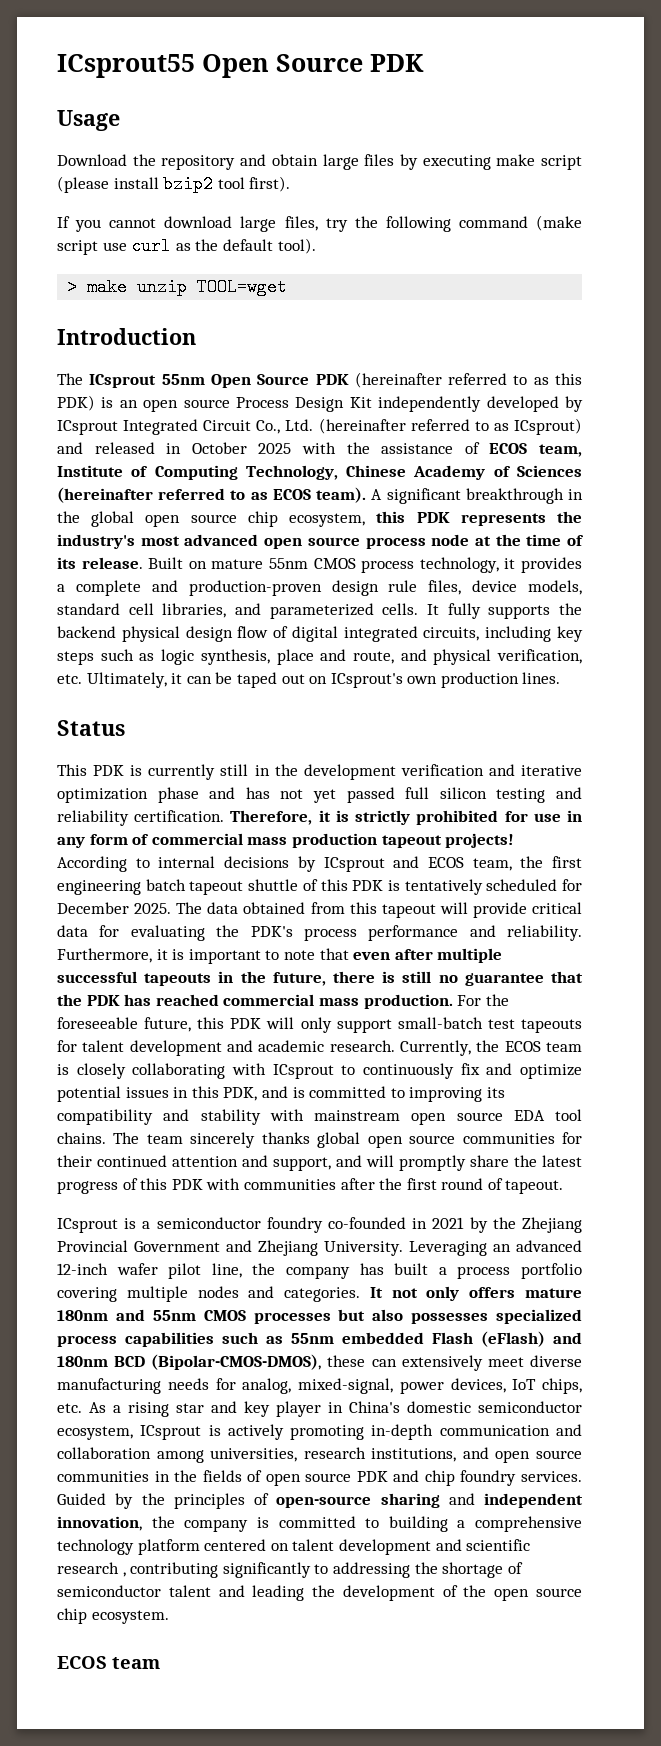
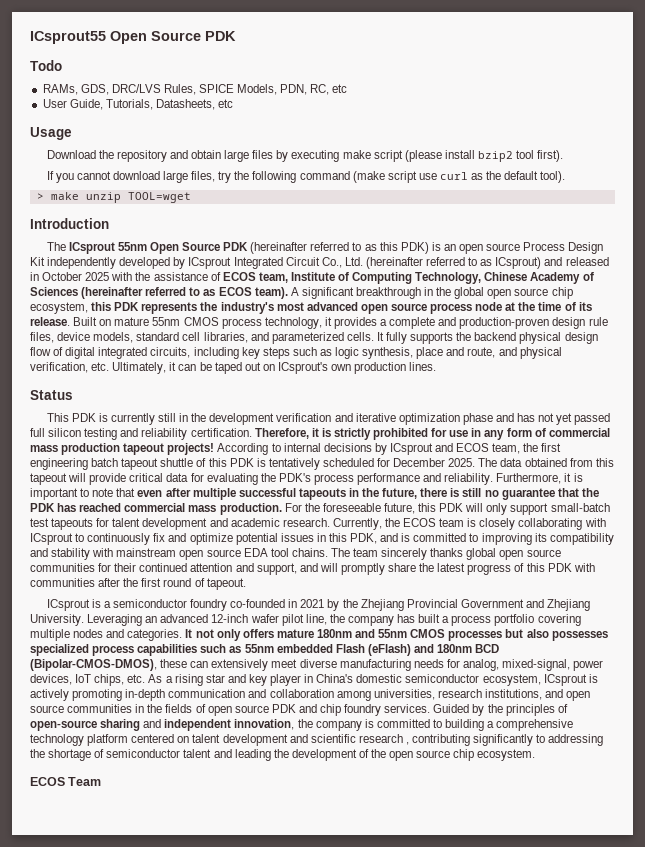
(424, 63) none -> [30,60,62,71] [42,84,348,95] [42,99,234,110] // Todo // RAMs, GDS, DRC/LVS Rules, SPICE Models, PDN, RC, etc // User Guide, Tutorials, Datasheets, etc
[112,1657,160,1669] team -> [68,777,102,786] Team

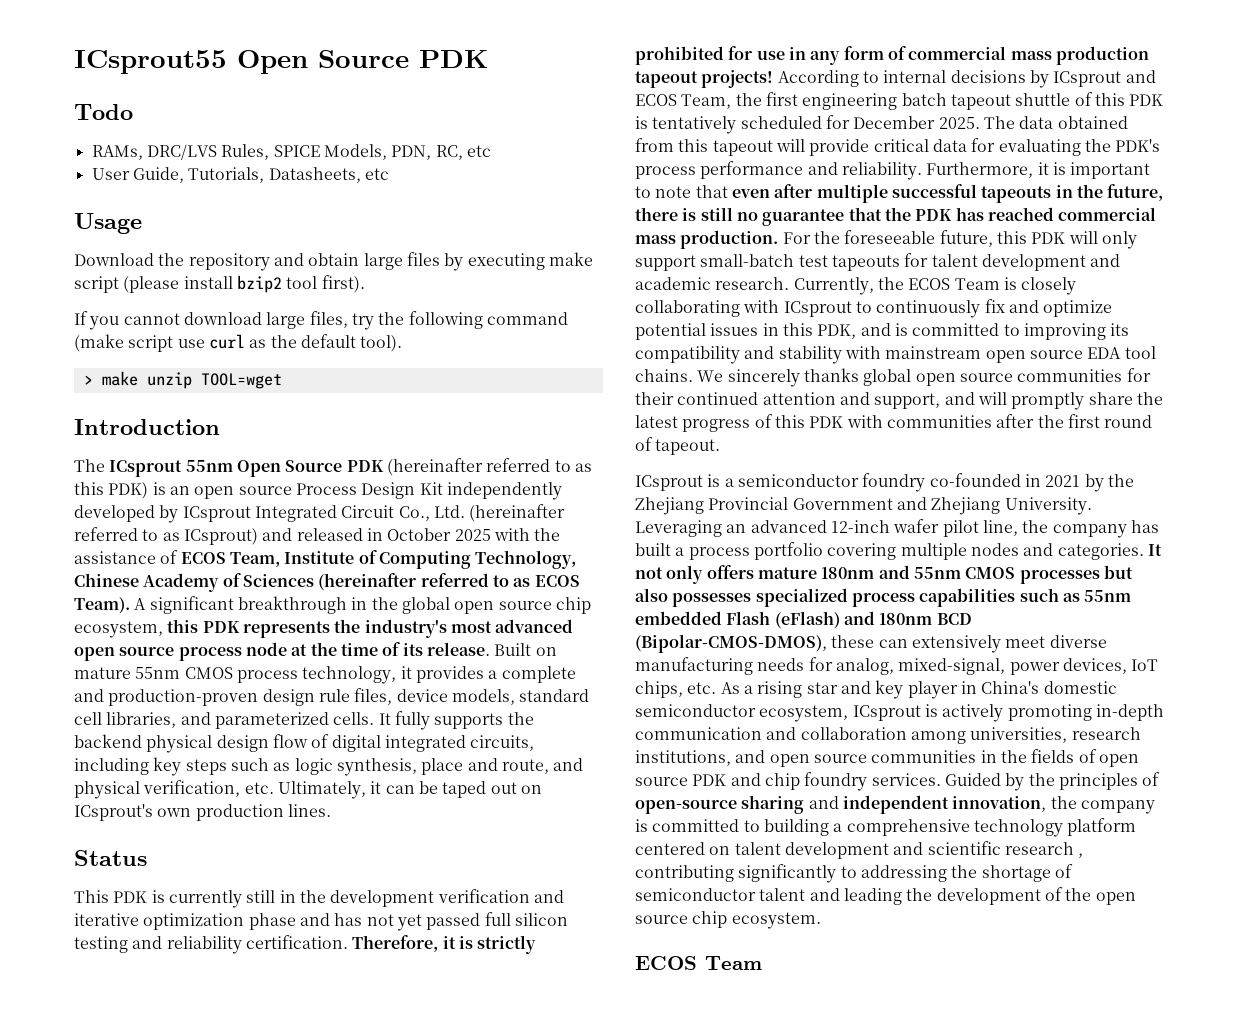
[80,84,109,95] GDS, -> (143, 152) none
[258,272,288,283] team, -> [229,552,280,567] Team,
[254,287,288,299] team). -> [74,597,130,614] Team).
[492,443,521,454] team, -> [681,94,732,109] Team,
[439,518,465,527] team -> [954,278,1000,290] Team
[330,548,379,557] The team -> [697,370,724,382] We

